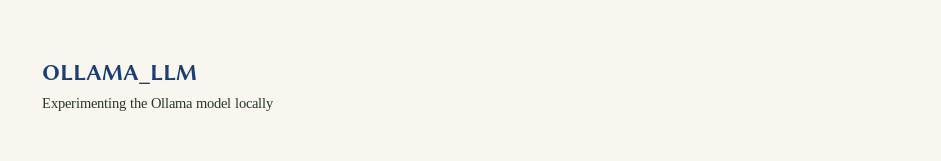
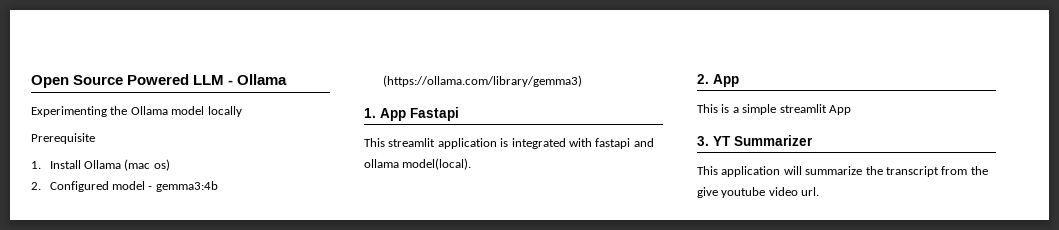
[42,65,197,84] OLLAMA_LLM -> [31,74,288,88] Open Source Powered LLM - Ollama
(274, 104) none -> [31,133,95,144] [31,159,170,171] [31,181,218,192] [382,75,582,87] [364,107,459,121] [364,138,654,149] [364,158,472,170] [697,74,739,87] [697,104,851,115] [697,135,813,146] [697,166,988,177] [697,187,820,198] // Prerequisite // 1. Install Ollama (mac os) // 2. Configured model - gemma3:4b (https://ollama.com/library/gemma3) // 1. App Fastapi // This streamlit application is integrated with fastapi and ollama model(local). // 2. App // This is a simple streamlit App // 3. YT Summarizer // This application will summarize the transcript from the give youtube video url.

